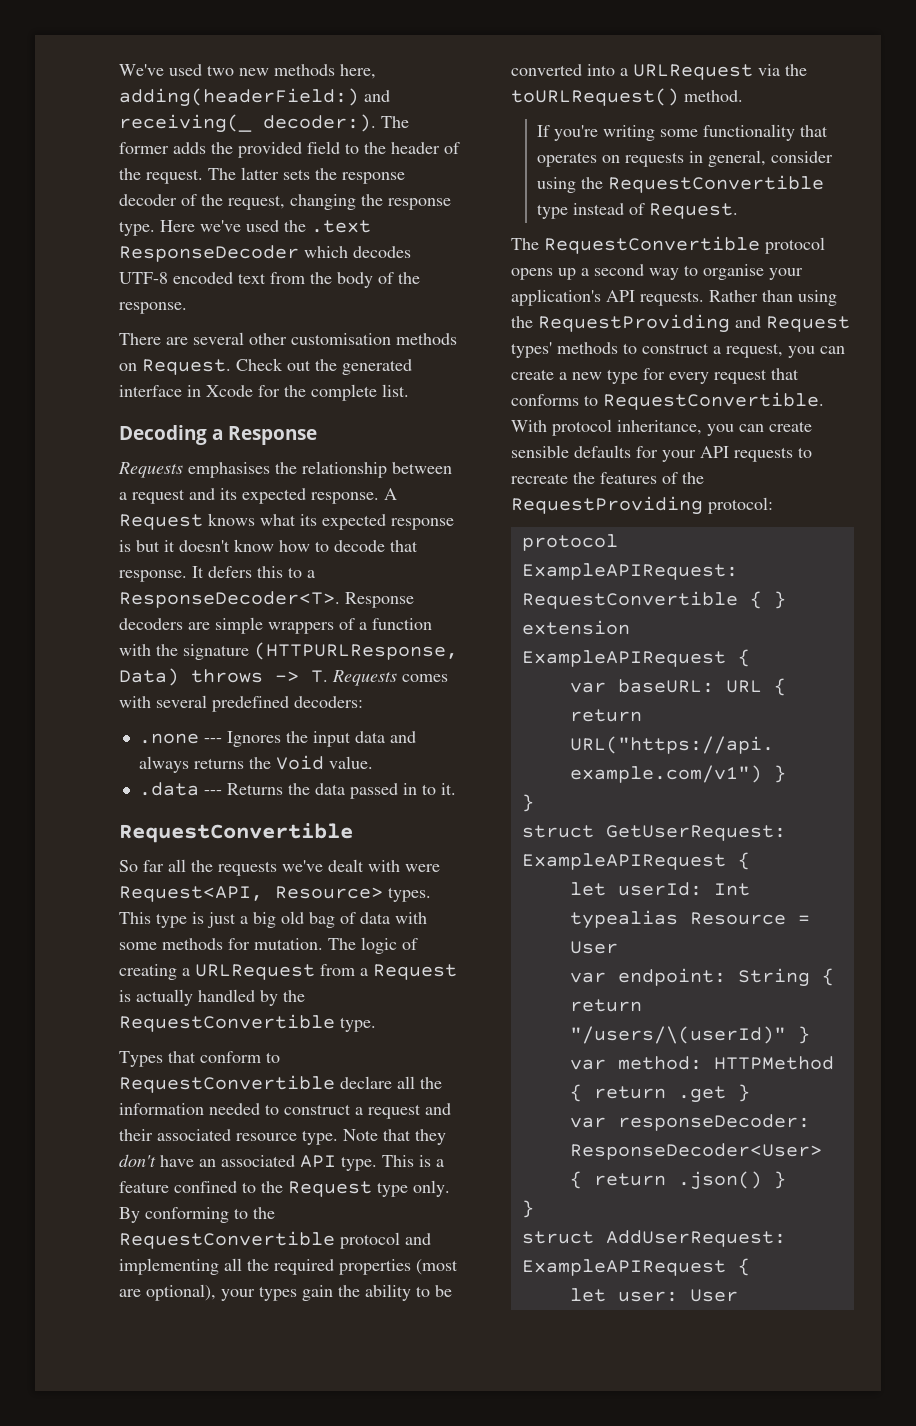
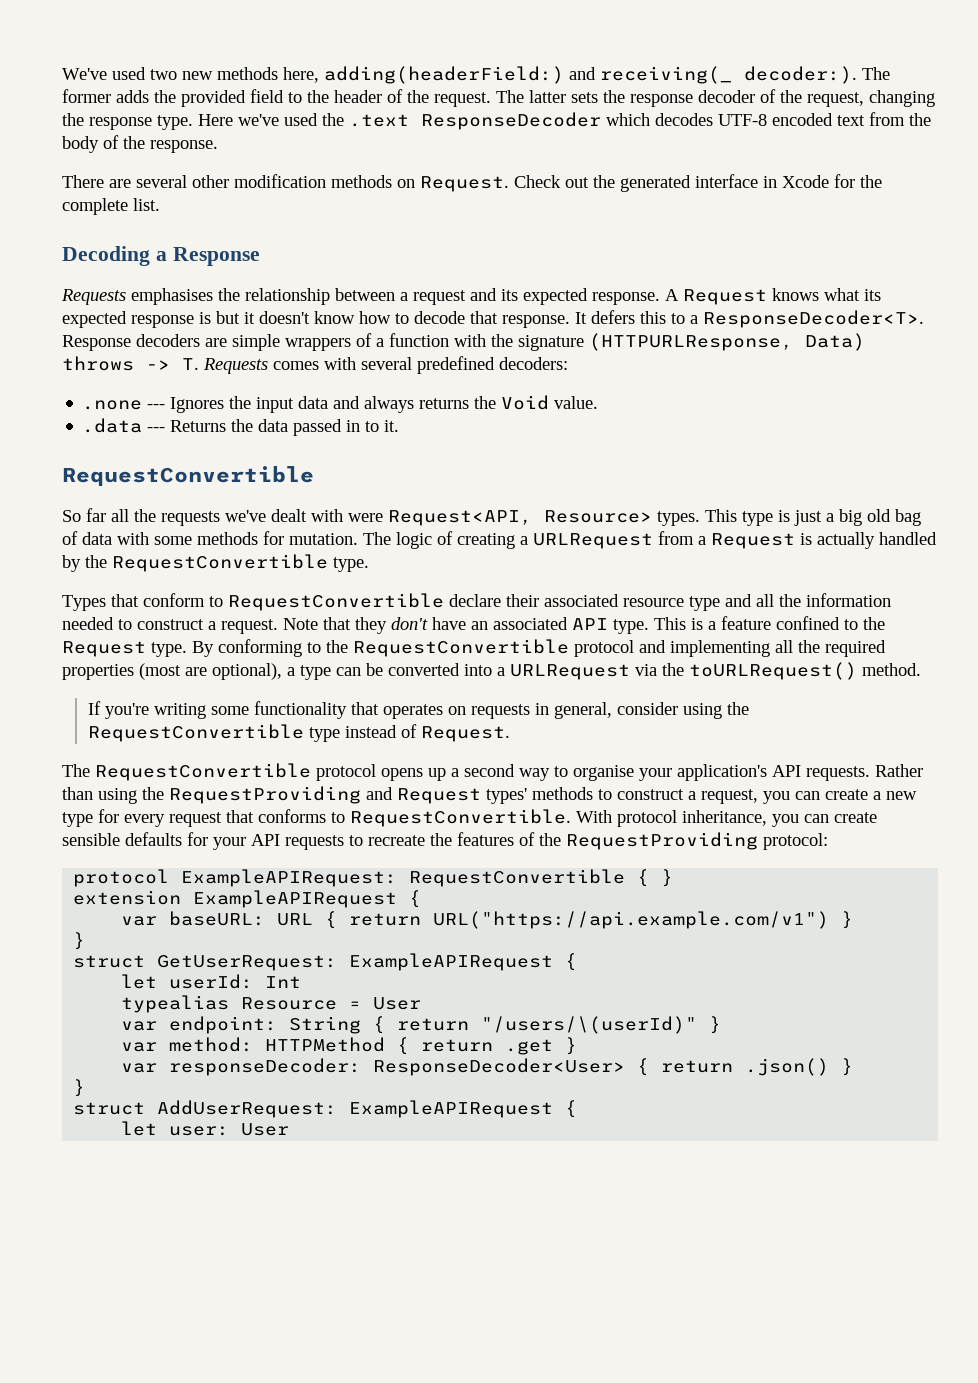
[291,333,391,345] customisation -> [234,174,326,188] modification
(392, 1082) none -> [506,594,752,611] their associated resource type and
[368,1103,451,1119] [119,1129,338,1145] request and their associated resource type. -> [221,619,278,634] request.
[377,1180,450,1197] type only. -> [151,642,187,657] type.
[221,1284,430,1301] your types gain the ability to -> [287,665,361,680] a type can

